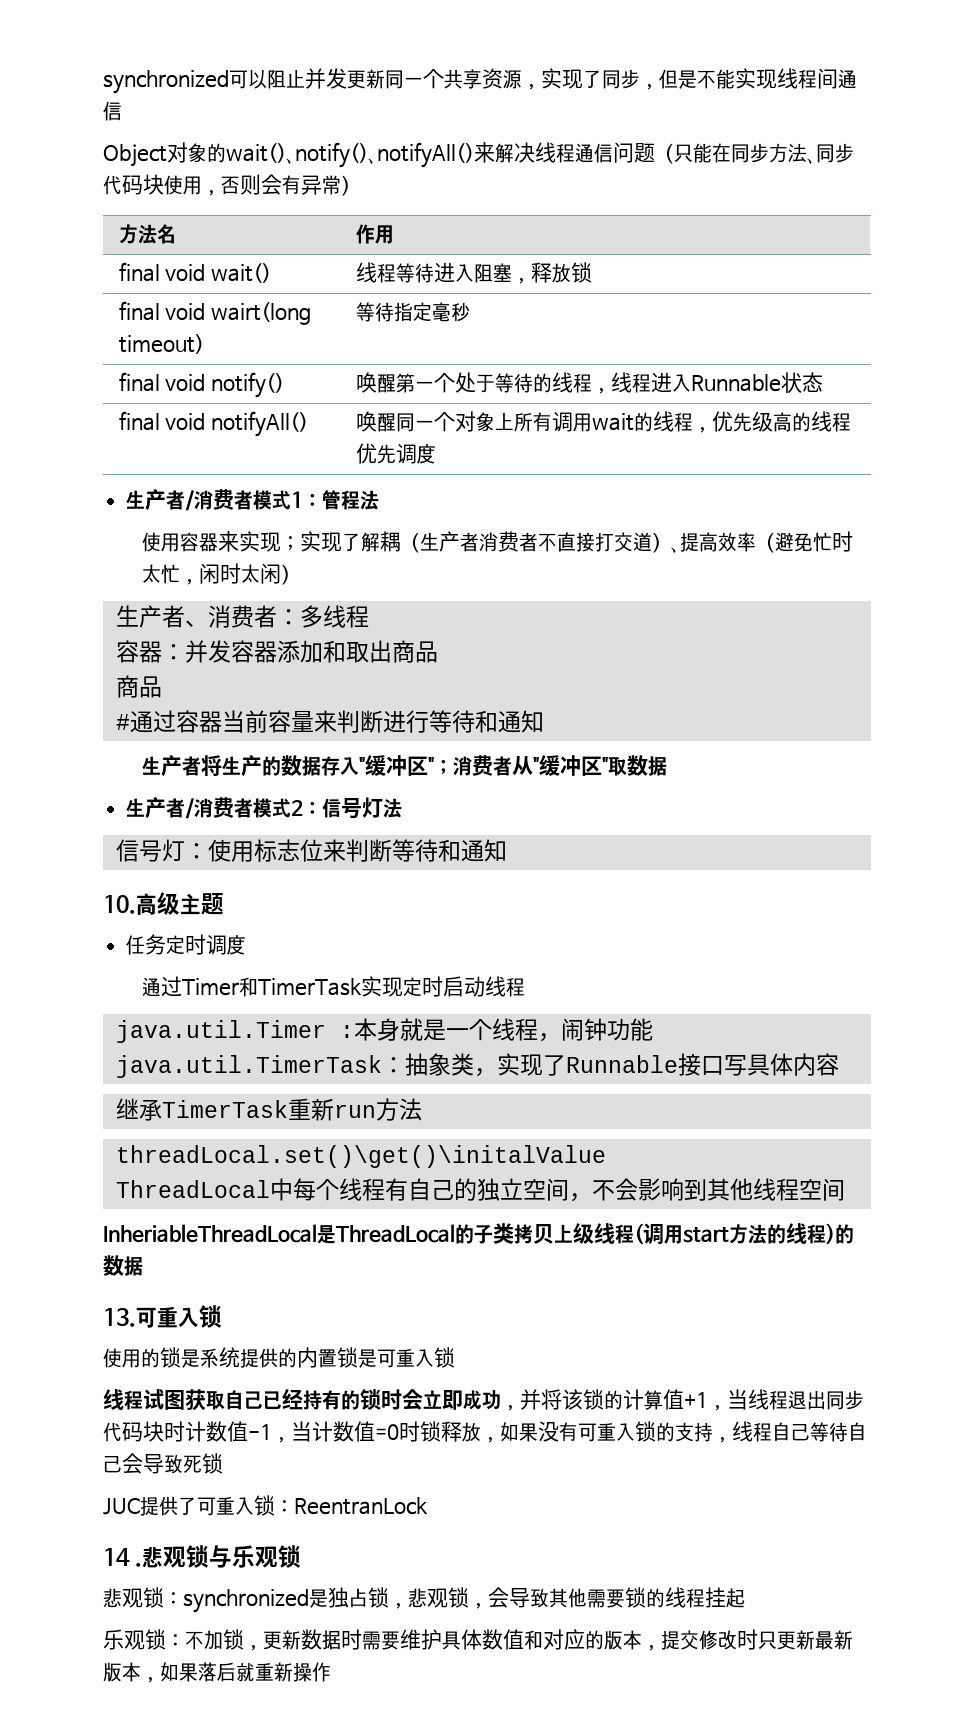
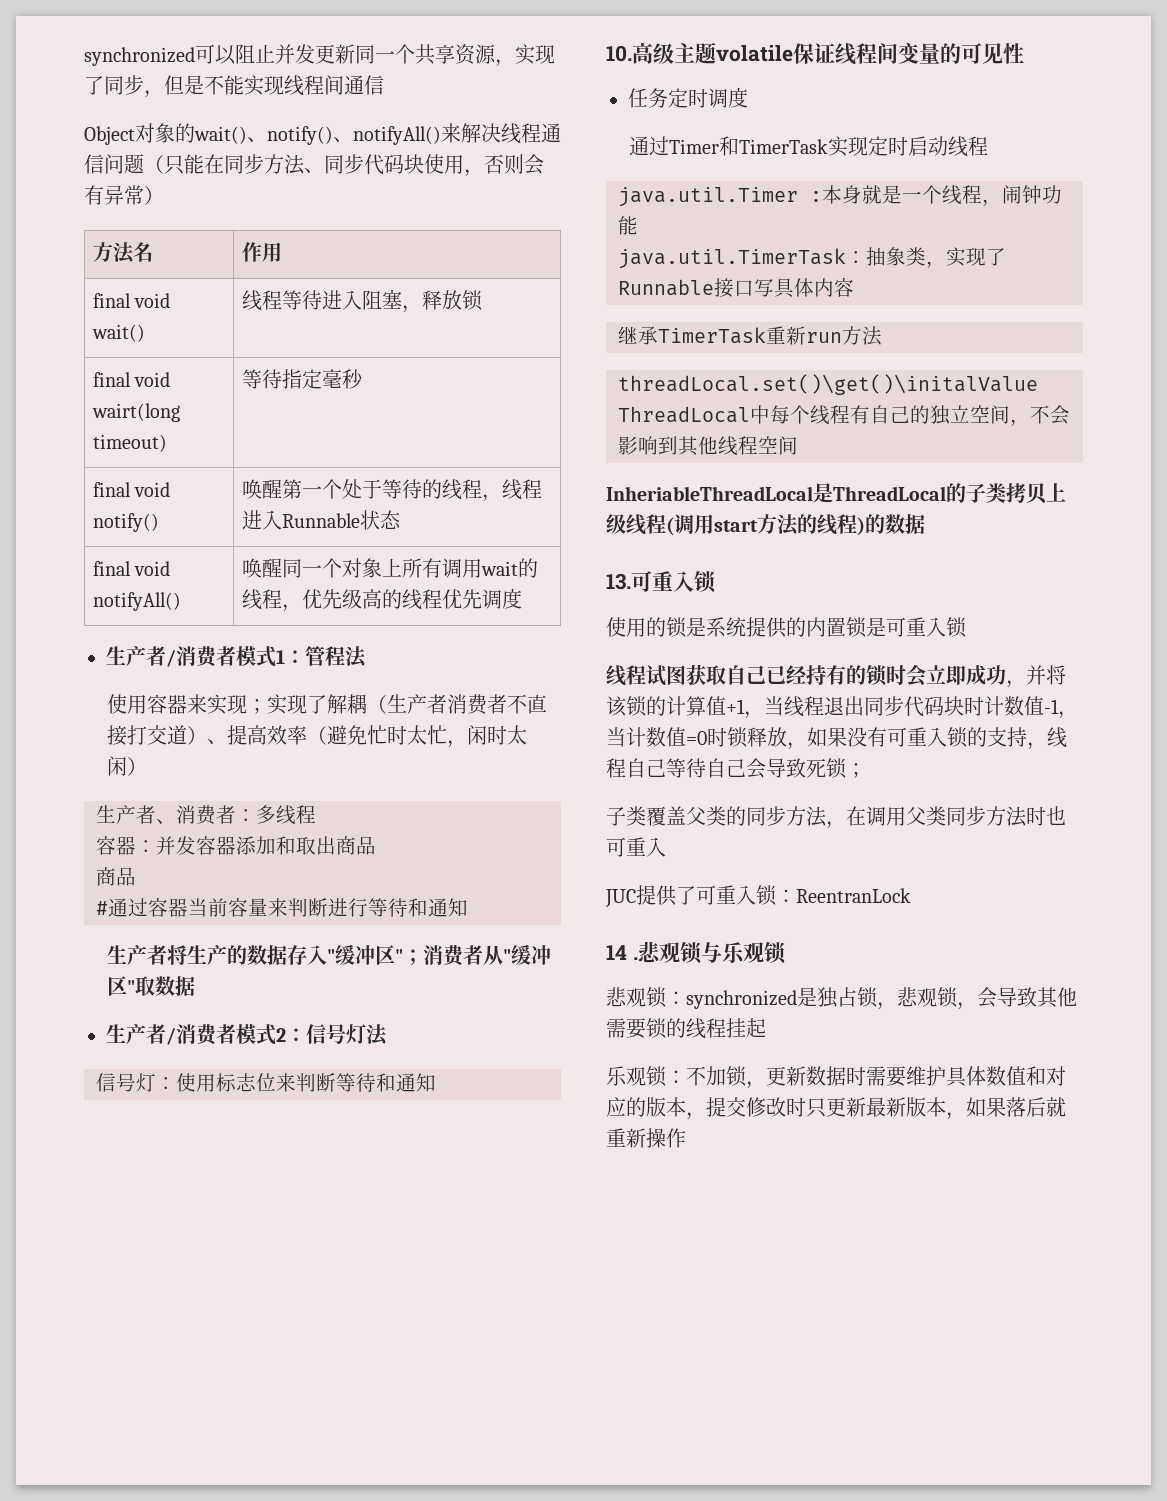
(224, 904) none -> [716,42,1024,65] volatile保证线程间变量的可见性
(223, 1463) none -> [846,763,866,778] [606,806,1066,829] [606,837,666,857] ； // 子类覆盖父类的同步方法，在调用父类同步方法时也可重入

